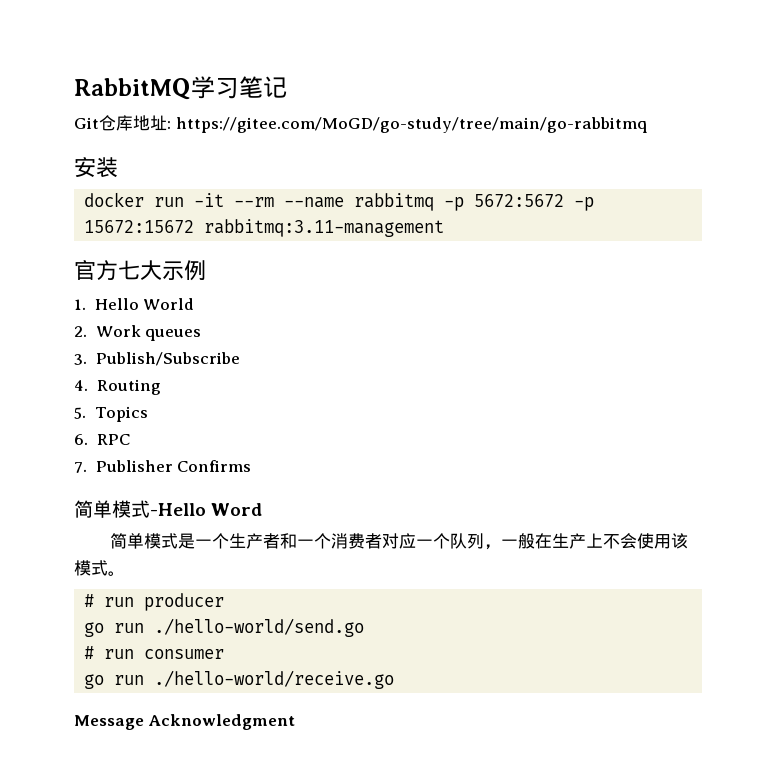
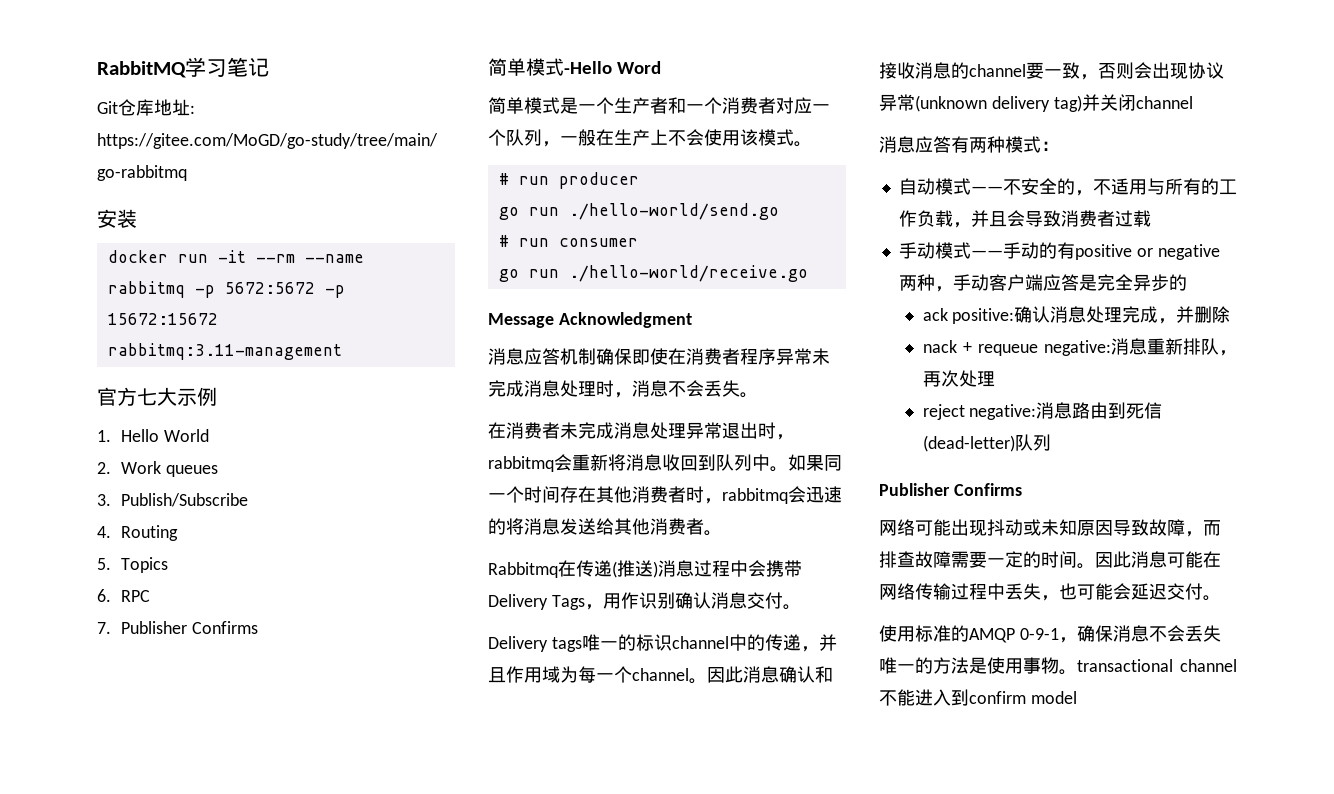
(295, 722) none -> [488,348,830,365] [488,380,758,398] [488,422,794,440] [488,454,842,472] [488,486,842,504] [488,518,722,536] [488,560,802,578] [488,592,801,610] [488,634,837,652] [488,666,833,684] [879,62,1224,80] [879,94,1193,112] [879,136,1059,153] [898,178,1237,196] [898,210,1151,228] [898,242,1220,260] [898,274,1187,292] [922,306,1231,324] [922,338,1237,356] [922,370,995,387] [922,402,1163,420] [922,434,1051,452] [879,483,1022,496] [879,519,1221,537] [879,551,1221,569] [879,583,1221,601] [879,625,1221,643] [879,657,1237,675] [879,689,1077,706] // 消息应答机制确保即使在消费者程序异常未完成消息处理时，消息不会丢失。 // 在消费者未完成消息处理异常退出时，rabbitmq会重新将消息收回到队列中。如果同一个时间存在其他消费者时，rabbitmq会迅速的将消息发送给其他消费者。 // Rabbitmq在传递(推送)消息过程中会携带Delivery Tags，用作识别确认消息交付。 // Delivery tags唯一的标识channel中的传递，并且作用域为每一个channel。因此消息确认和接收消息的channel要一致，否则会出现协议异常(unknown delivery tag)并关闭channel // 消息应答有两种模式： // 自动模式——不安全的，不适用与所有的工作负载，并且会导致消费者过载 // 手动模式——手动的有positive or negative两种，手动客户端应答是完全异步的 // ack positive:确认消息处理完成，并删除 // nack + requeue negative:消息重新排队，再次处理 // reject negative:消息路由到死信(dead-letter)队列 // Publisher Confirms // 网络可能出现抖动或未知原因导致故障，而排查故障需要一定的时间。因此消息可能在网络传输过程中丢失，也可能会延迟交付。 // 使用标准的AMQP 0-9-1，确保消息不会丢失唯一的方法是使用事物。transactional channel不能进入到confirm model

